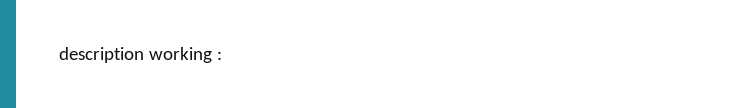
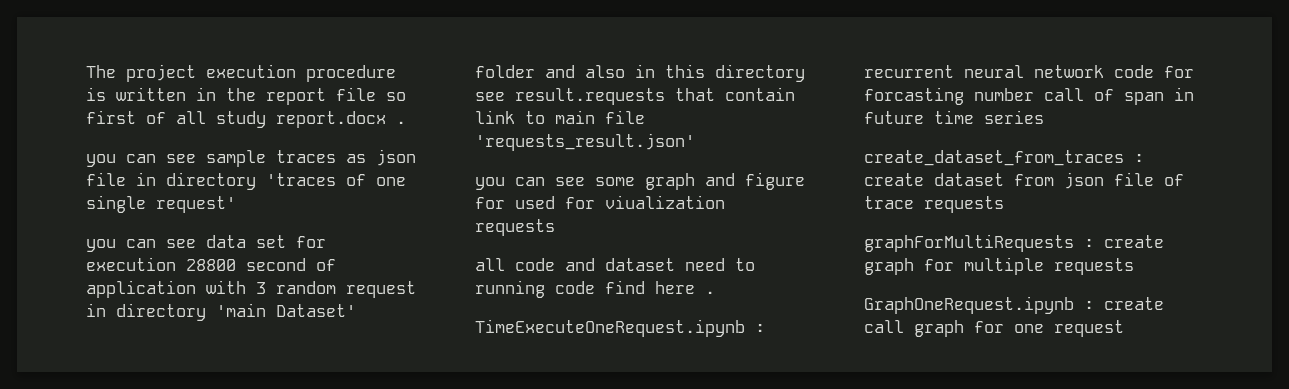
[59,47,222,63] description working : -> [86,64,396,82] [86,87,406,105] [86,110,406,128] [86,149,416,167] [86,172,406,190] [86,195,236,213] [86,235,326,252] [86,257,336,271] [86,280,416,298] [86,303,356,321] [475,64,805,82] [475,87,795,105] [475,110,645,124] [475,133,695,151] [475,172,805,190] [475,195,725,209] [475,219,555,236] [475,258,755,271] [475,280,715,298] [475,319,765,337] [864,65,1194,78] [864,87,1194,105] [864,110,1044,124] [864,150,1144,166] [864,172,1184,189] [864,196,1004,213] [864,234,1164,252] [864,257,1134,275] [864,296,1164,314] [864,320,1124,337] The project execution procedure is written in the report file so first of all study report.docx . // you can see sample traces as json file in directory 'traces of one single request' // you can see data set for execution 28800 second of application with 3 random request in directory 'main Dataset' folder and also in this directory see result.requests that contain link to main file 'requests_result.json' // you can see some graph and figure for used for viualization requests // all code and dataset need to running code find here . // TimeExecuteOneRequest.ipynb : recurrent neural network code for forcasting number call of span in future time series // create_dataset_from_traces : create dataset from json file of trace requests // graphForMultiRequests : create graph for multiple requests // GraphOneRequest.ipynb : create call graph for one request

